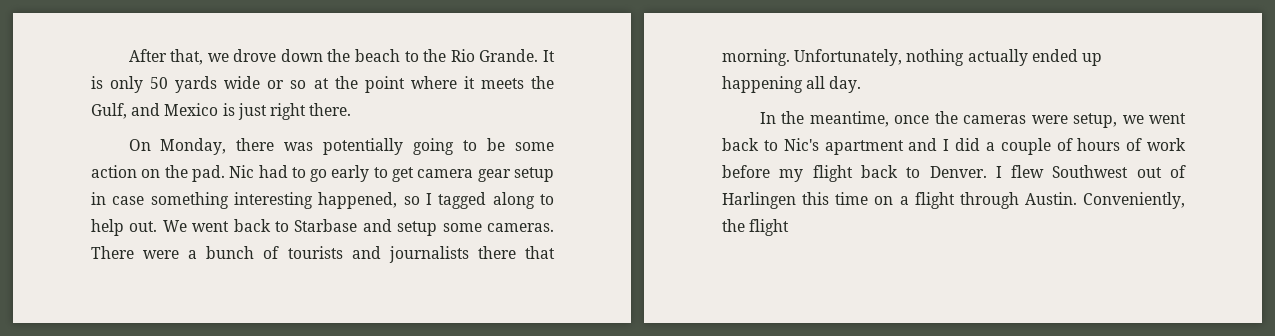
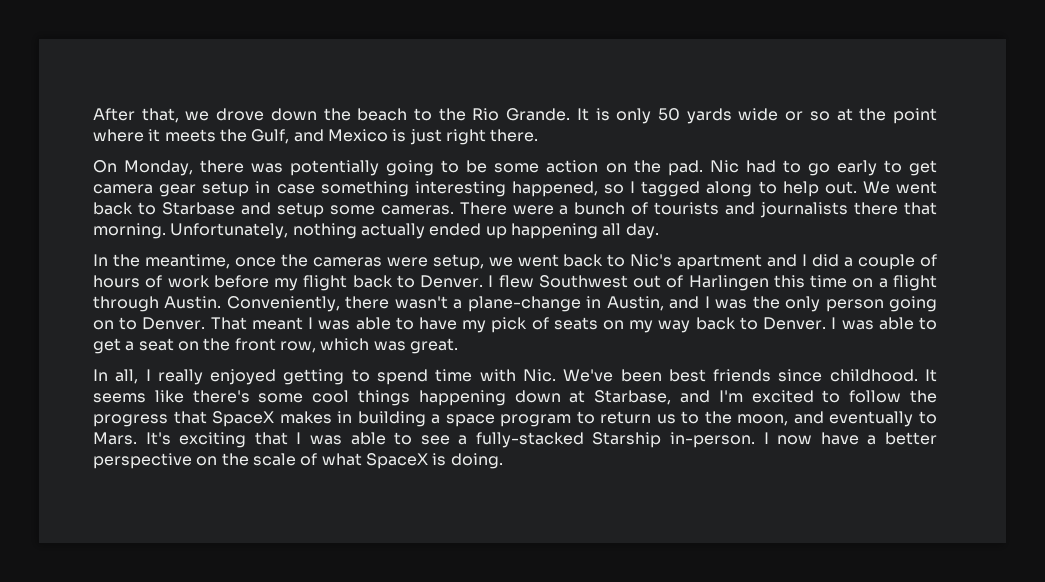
[722,219,790,236] the flight -> [345,296,938,312] [93,317,938,333] [93,338,458,354] [93,369,937,385] [93,390,937,406] [93,411,937,427] [93,432,938,448] [93,453,503,469] there wasn't a plane-change in Austin, and I was the only person going on to Denver. That meant I was able to have my pick of seats on my way back to Denver. I was able to get a seat on the front row, which was great. // In all, I really enjoyed getting to spend time with Nic. We've been best friends since childhood. It seems like there's some cool things happening down at Starbase, and I'm excited to follow the progress that SpaceX makes in building a space program to return us to the moon, and eventually to Mars. It's exciting that I was able to see a fully-stacked Starship in-person. I now have a better perspective on the scale of what SpaceX is doing.

